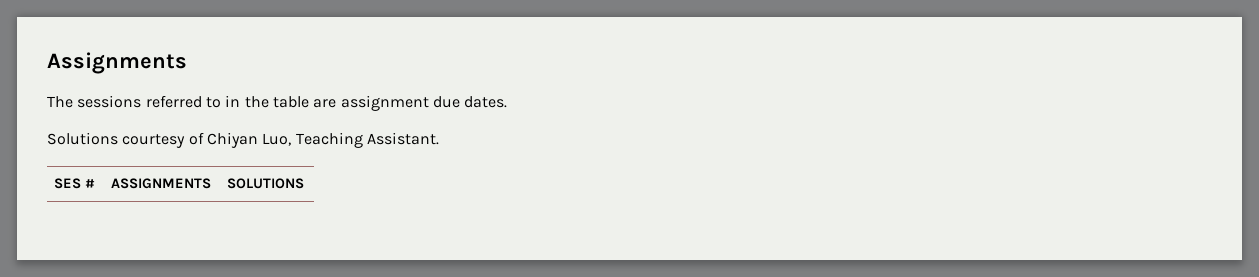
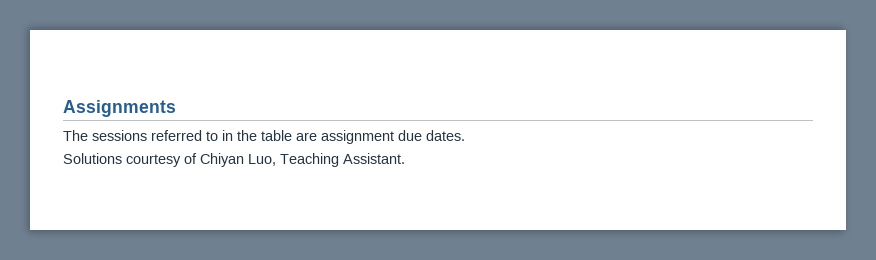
[54,178,96,189] [111,178,212,189] [227,178,305,189] // SES # | ASSIGNMENTS | SOLUTIONS -> (405, 158) none

